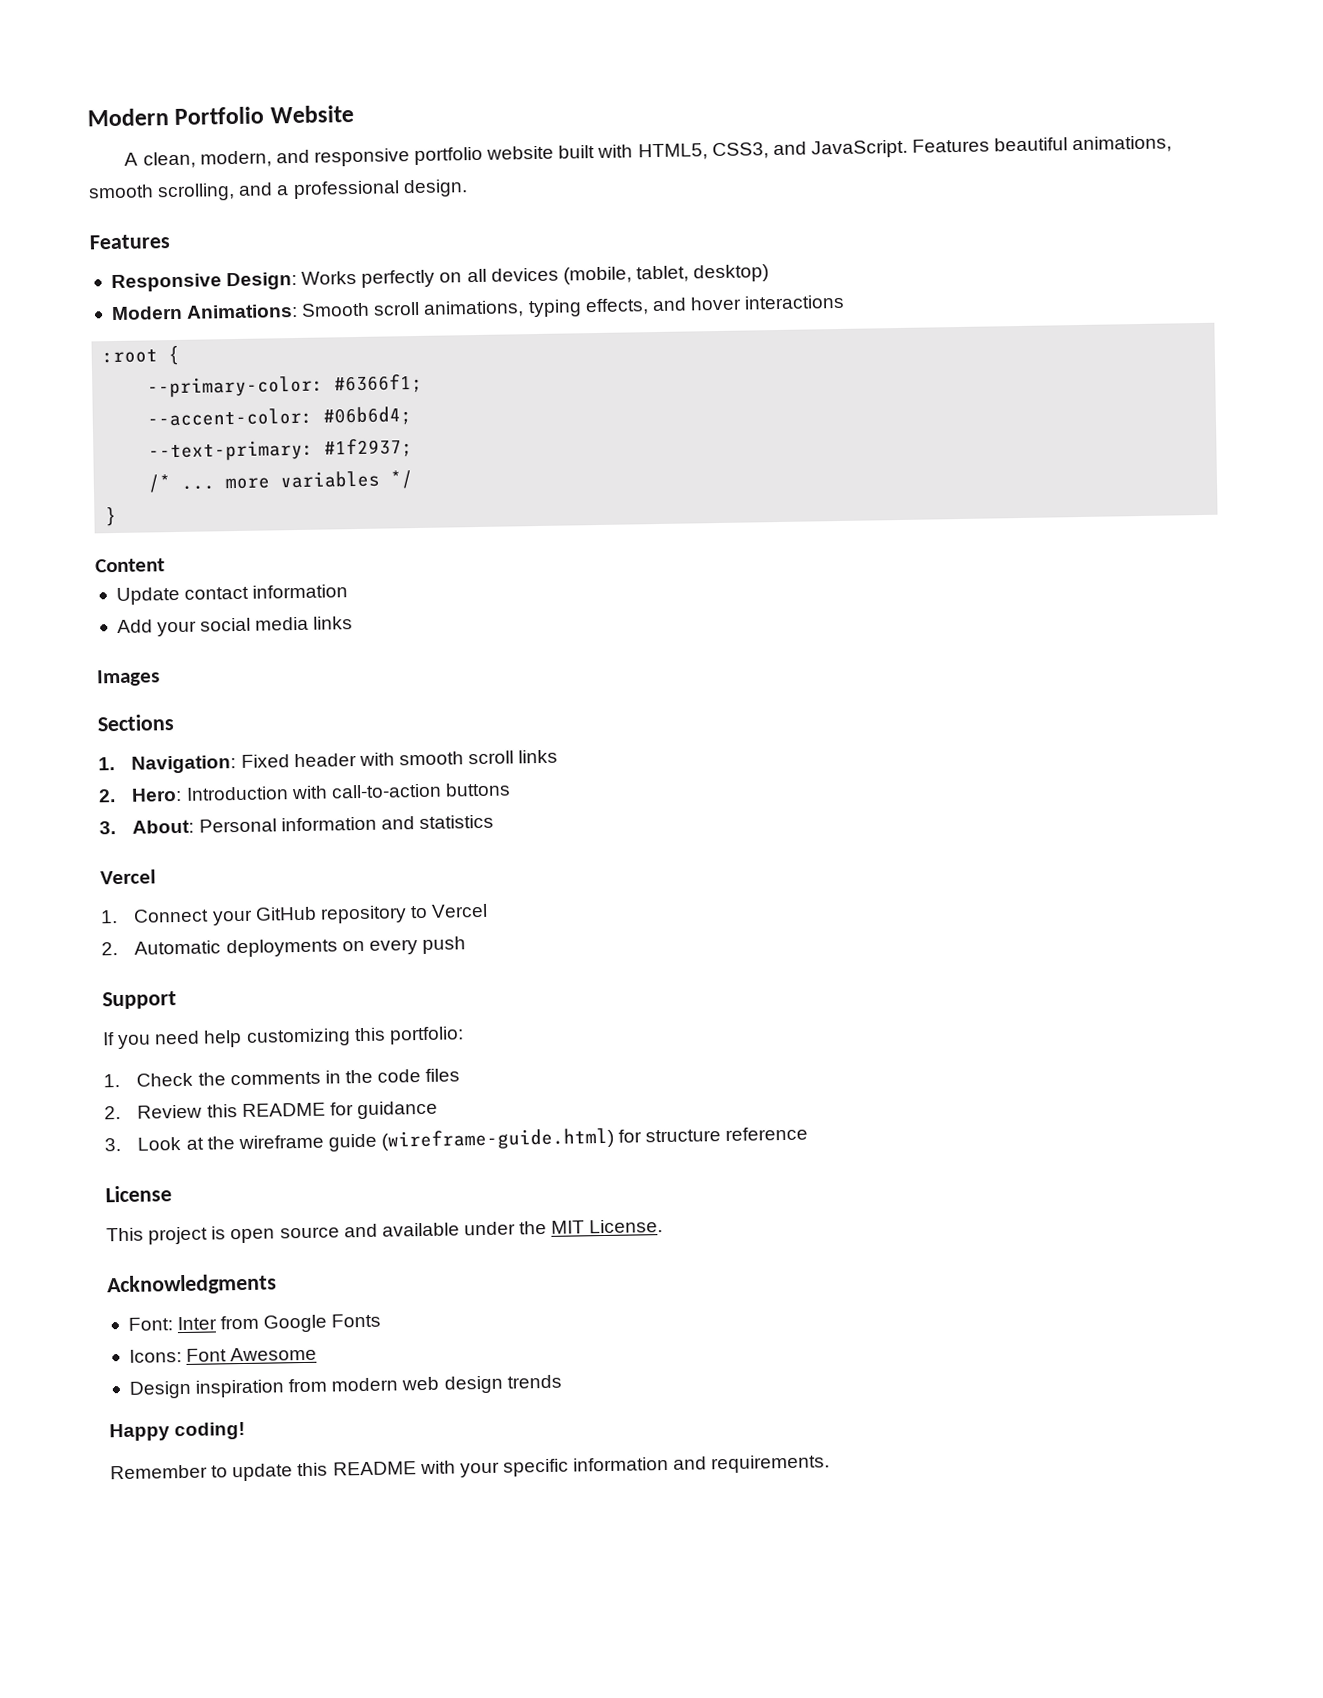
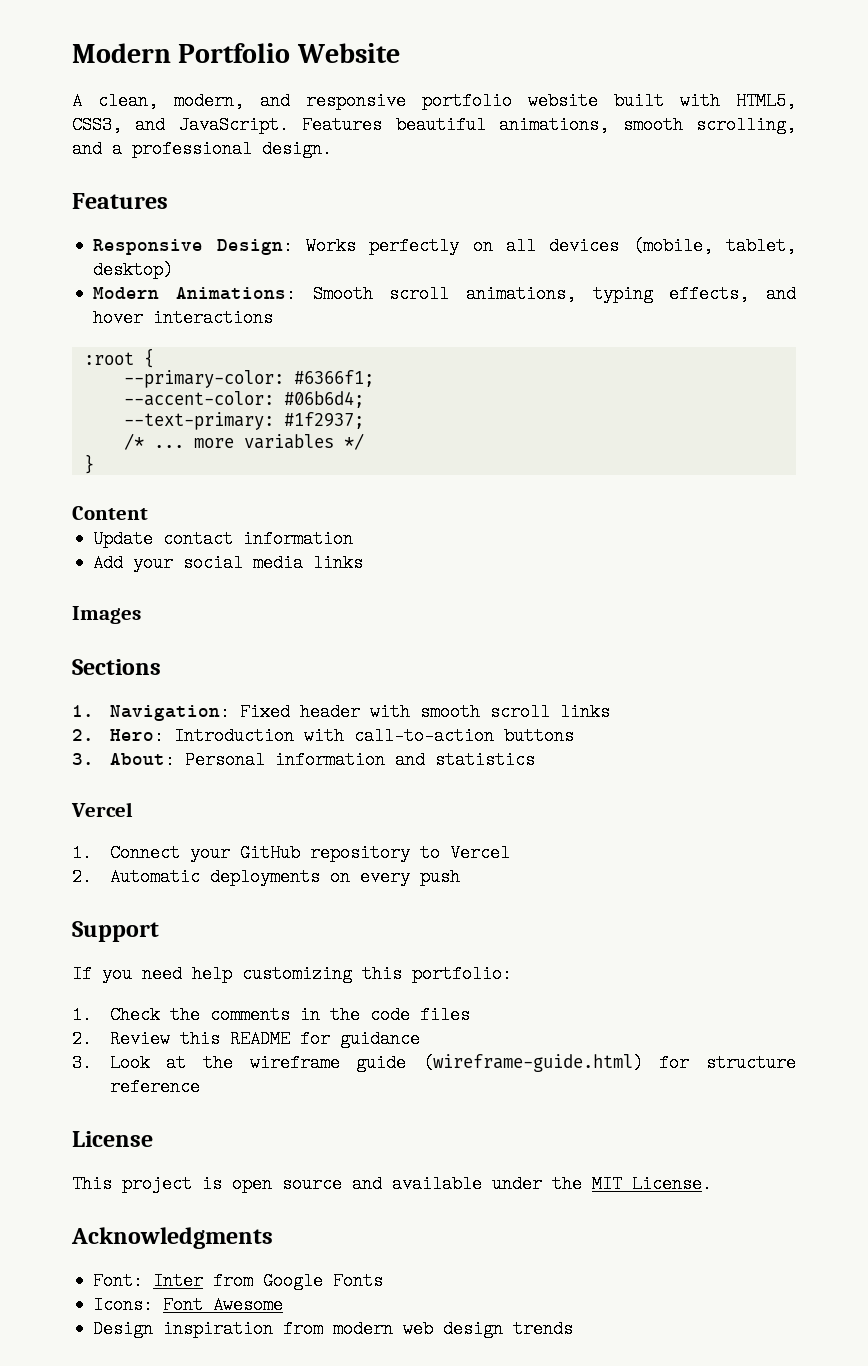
[109,1421,246,1442] [110,1454,831,1482] // Happy coding! // Remember to update this README with your specific information and requirements. -> (574, 1329) none

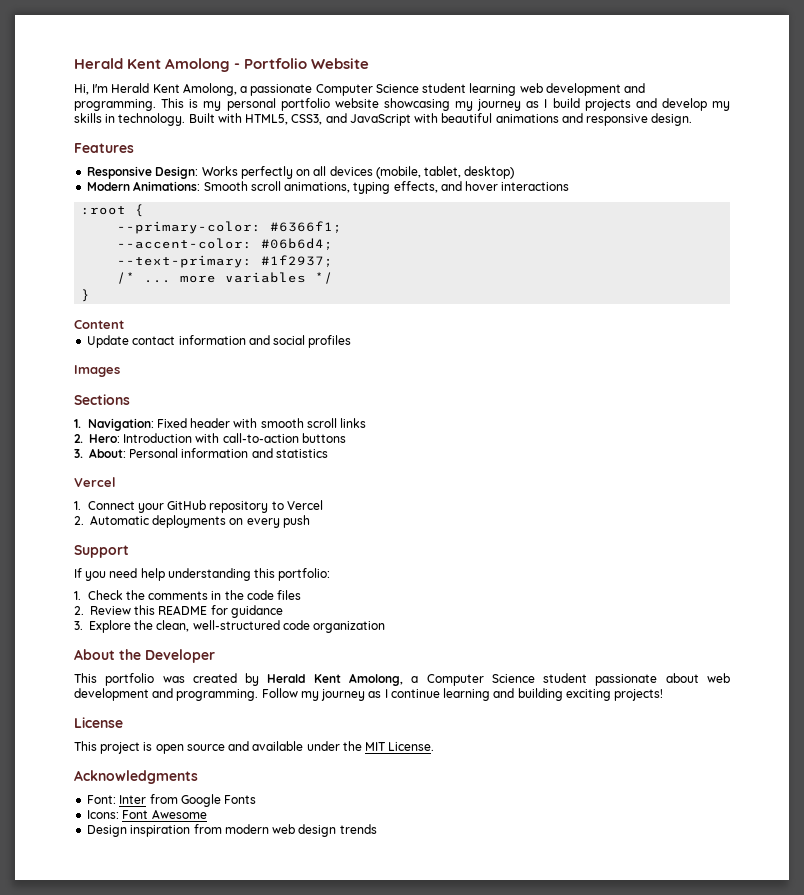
[72,43,400,63] [72,92,796,110] [72,116,796,134] [72,140,252,158] Modern Portfolio Website // A clean, modern, and responsive portfolio website built with HTML5, CSS3, and JavaScript. Features beautiful animations, smooth scrolling, and a professional -> [74,58,370,72] [74,83,646,96] [74,98,730,111] [74,113,649,126] Herald Kent Amolong - Portfolio Website // Hi, I'm Herald Kent Amolong, a passionate Computer Science student learning web development and programming. This is my personal portfolio website showcasing my journey as I build projects and develop my skills in technology. Built with HTML5, CSS3, and JavaScript with beautiful animations and responsive
[93,554,364,572] // Add your social media links -> [248,335,352,348] and social profiles
[242,965,352,983] customizing -> [167,568,251,581] understanding
[109,1054,796,1072] [109,1078,200,1096] Look at the wireframe guide (wireframe-guide.html) for structure reference -> [89,620,386,633] [74,649,215,663] [74,673,731,686] [74,688,664,701] Explore the clean, well-structured code organization // About the Developer // This portfolio was created by Herald Kent Amolong, a Computer Science student passionate about web development and programming. Follow my journey as I continue learning and building exciting projects!

